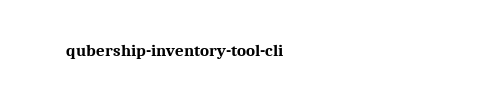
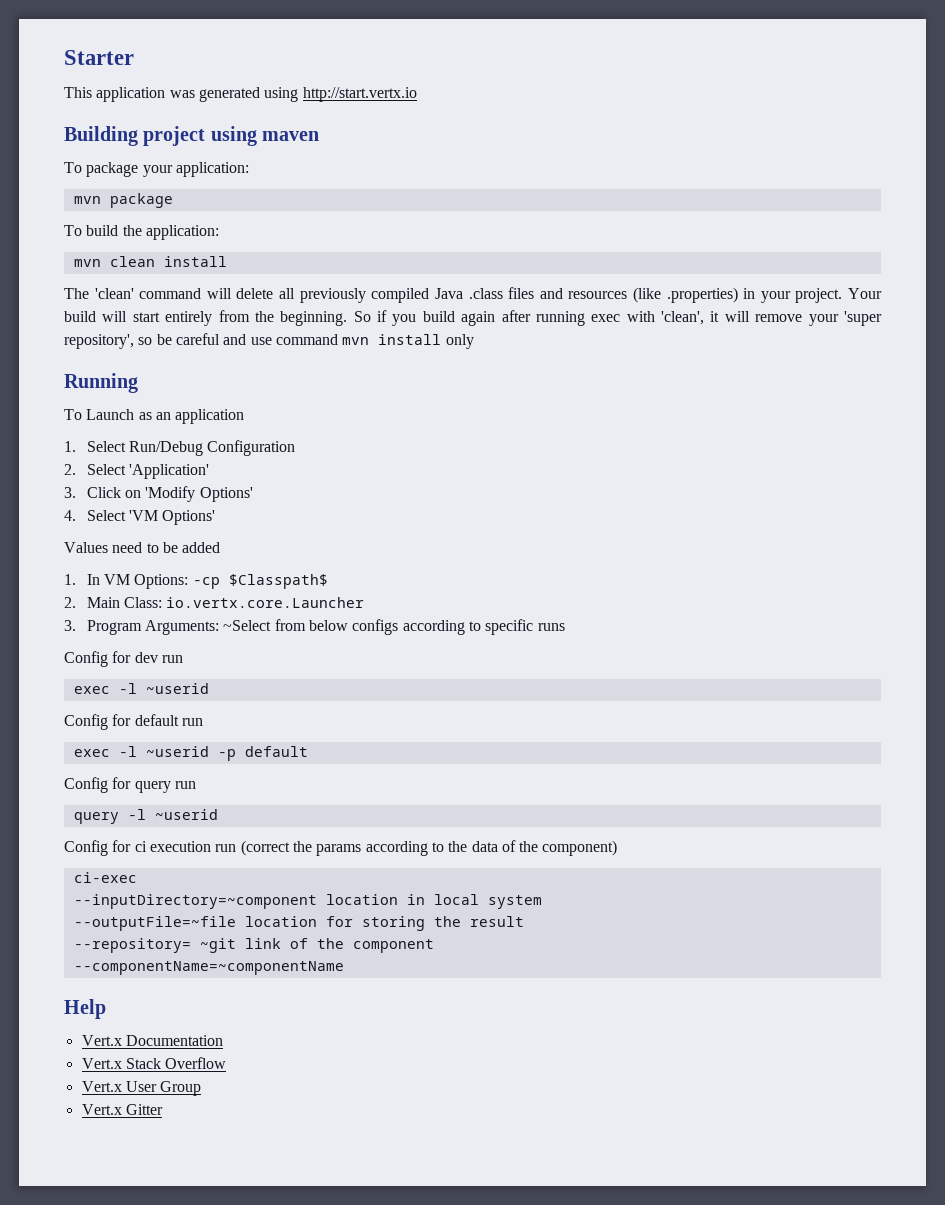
[66,44,283,59] qubership-inventory-tool-cli -> [64,50,134,65] [64,87,417,102] [64,126,320,146] [64,162,249,177] [73,193,173,208] [64,225,219,240] [73,256,227,267] [64,287,882,303] [64,310,883,326] [64,333,474,349] [64,373,138,393] [64,409,245,424] [64,440,296,456] [64,464,210,479] [64,486,253,502] [64,510,216,525] [64,542,221,553] [64,574,328,589] [64,597,365,608] [64,619,565,635] [64,651,183,667] [73,683,209,694] [64,714,203,730] [73,746,308,761] [64,777,196,793] [73,809,218,824] [64,840,618,856] [73,872,137,883] [73,894,542,909] [73,916,524,931] [73,938,434,953] [73,961,344,975] [64,999,106,1019] [81,1035,223,1046] [81,1057,227,1069] [81,1081,202,1096] [81,1104,163,1115] Starter // This application was generated using http://start.vertx.io // Building project using maven // To package your application: // mvn package // To build the application: // mvn clean install // The 'clean' command will delete all previously compiled Java .class files and resources (like .properties) in your project. Your build will start entirely from the beginning. So if you build again after running exec with 'clean', it will remove your 'super repository', so be careful and use command mvn install only // Running // To Launch as an application // 1. Select Run/Debug Configuration // 2. Select 'Application' // 3. Click on 'Modify Options' // 4. Select 'VM Options' // Values need to be added // 1. In VM Options: -cp $Classpath$ // 2. Main Class: io.vertx.core.Launcher // 3. Program Arguments: ~Select from below configs according to specific runs // Config for dev run // exec -l ~userid // Config for default run // exec -l ~userid -p default // Config for query run // query -l ~userid // Config for ci execution run (correct the params according to the data of the component) // ci-exec // --inputDirectory=~component location in local system // --outputFile=~file location for storing the result // --repository= ~git link of the component // --componentName=~componentName // Help // Vert.x Documentation // Vert.x Stack Overflow // Vert.x User Group // Vert.x Gitter

